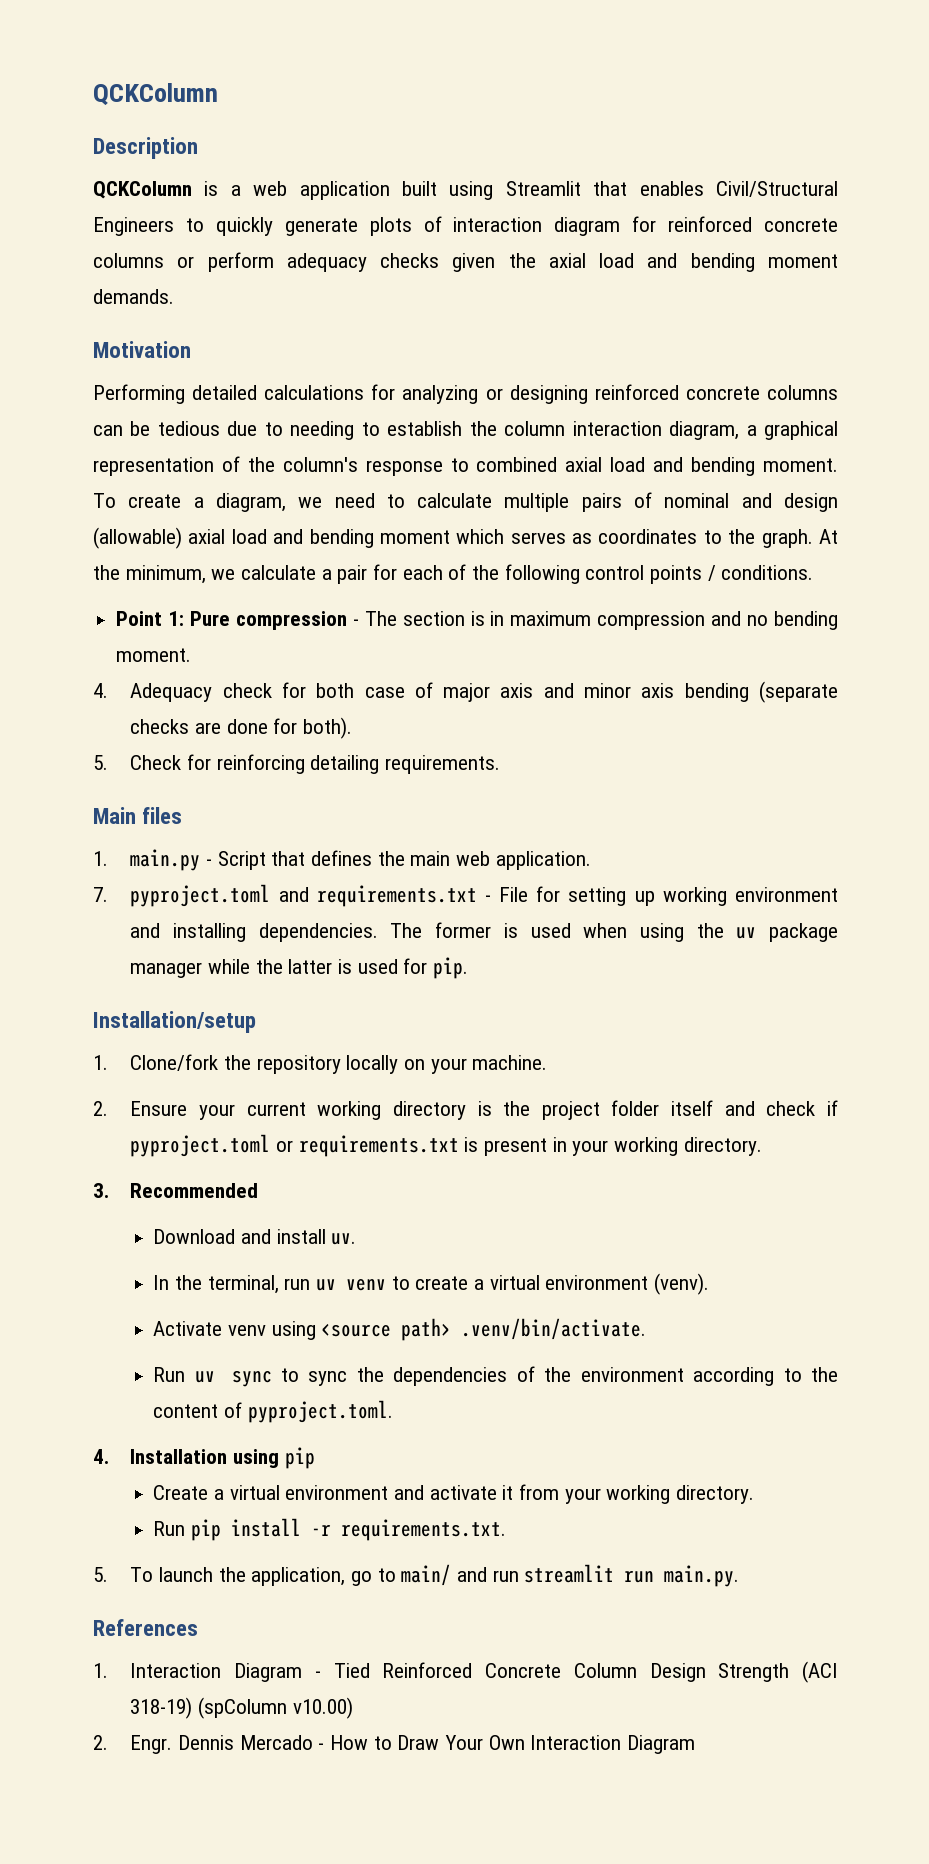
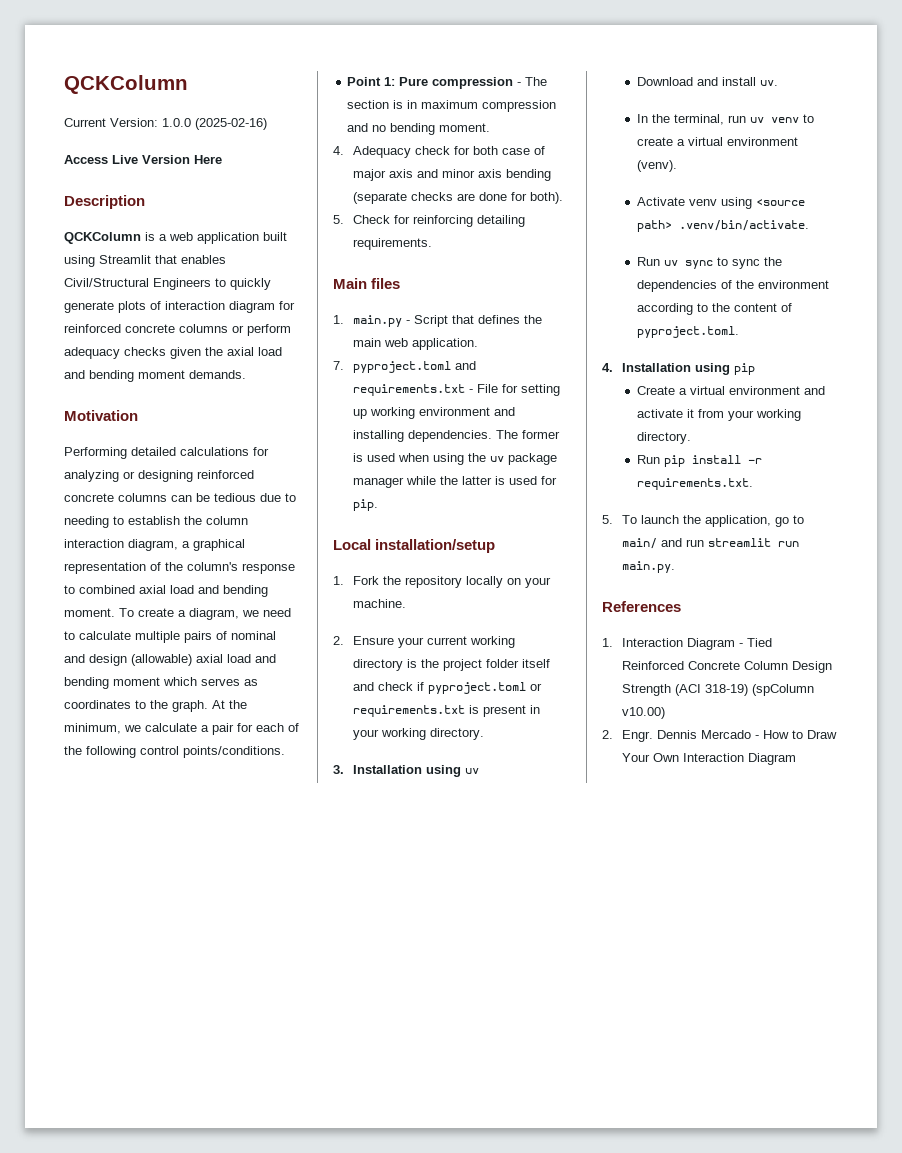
[93,83,218,106] QCKColumn -> [64,75,188,94] [64,118,267,130] [64,155,222,164] QCKColumn // Current Version: 1.0.0 (2025-02-16) // Access Live Version Here
[650,565,814,584] points / conditions. -> [183,746,285,758] points/conditions.
[93,1011,256,1033] [93,1054,219,1071] Installation/setup // 1. Clone/fork -> [333,539,496,553] [333,576,380,585] Local installation/setup // 1. Fork
[130,1183,259,1198] Recommended -> [353,765,480,777] Installation using uv

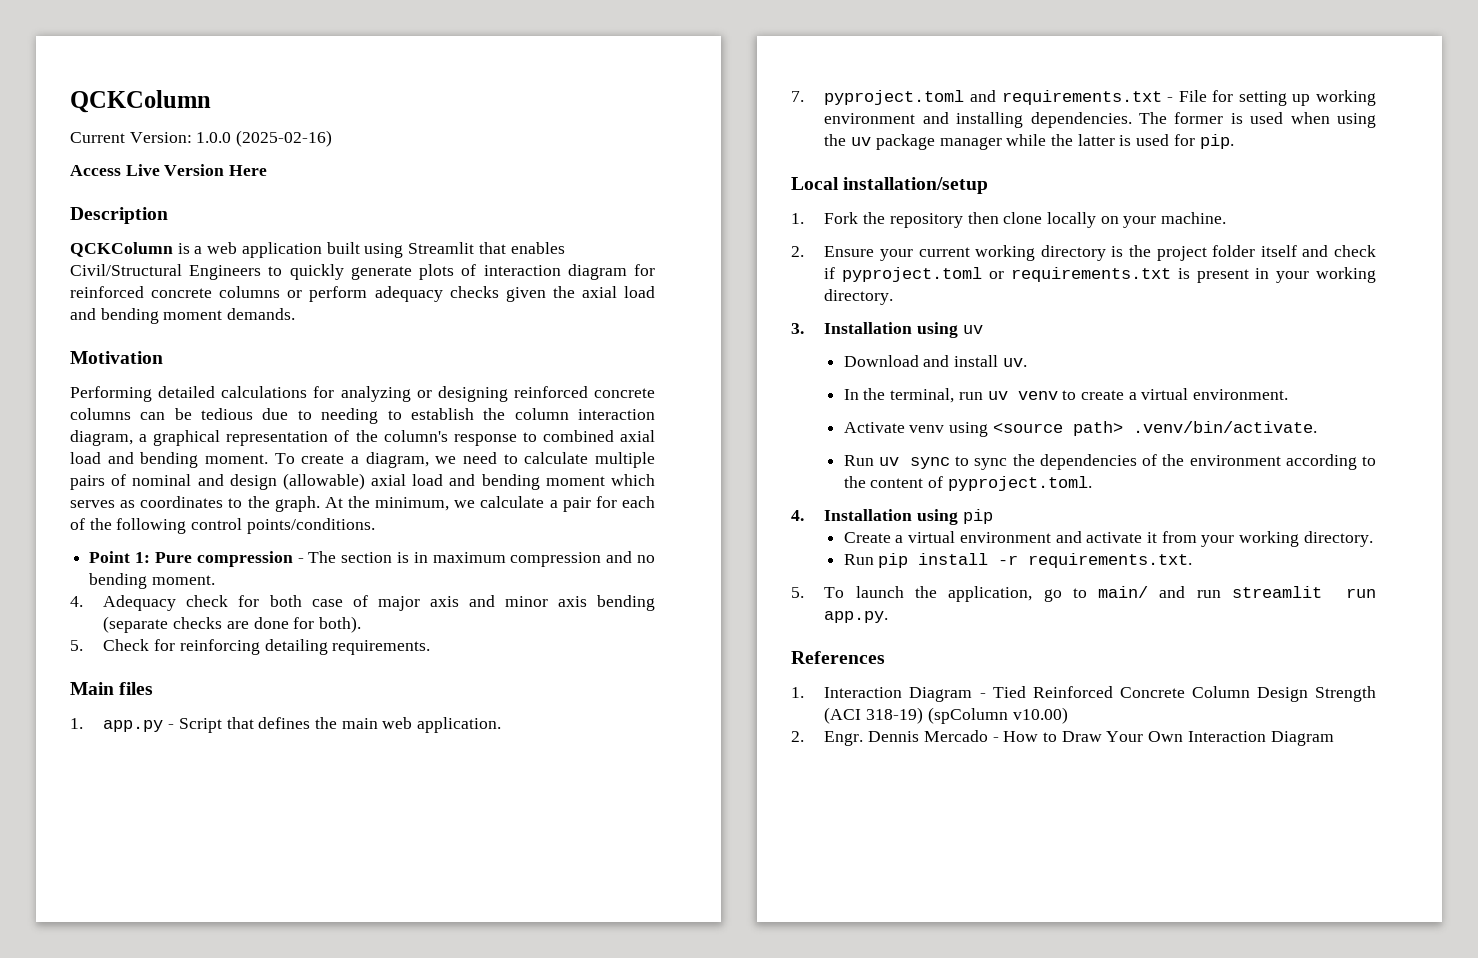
[353,315,403,327] main.py -> [103,720,164,732] app.py
(463, 582) none -> [967,212,1043,224] then clone
[726,137,798,146] [636,160,677,172] environment (venv). -> [1193,389,1289,400] environment.
[622,561,676,573] main.py. -> [824,611,889,623] app.py.

